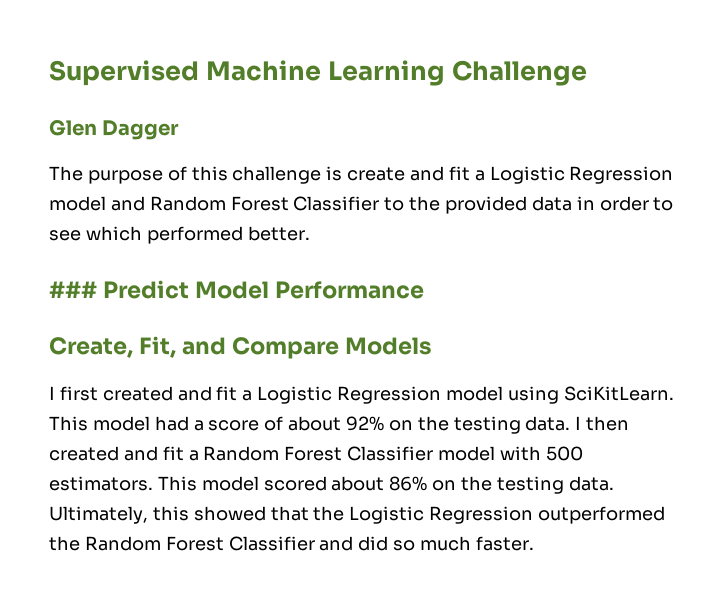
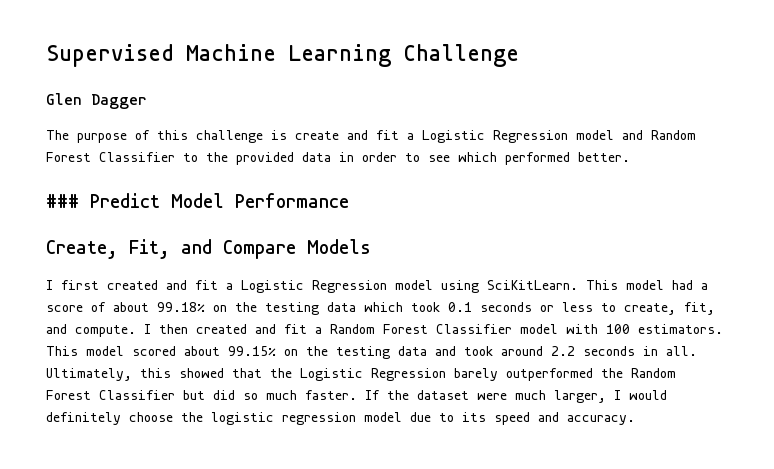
[346,416,571,434] 92% on the testing data. -> [157,302,715,315] [46,324,136,337] 99.18% on the testing data which took 0.1 seconds or less to create, fit, and compute.
[545,446,583,461] 500 -> [606,324,630,334] 100
[389,476,614,494] 86% on the testing data. -> [228,346,697,359] 99.15% on the testing data and took around 2.2 seconds in all.
(534, 515) none -> [454,368,498,381] barely
[319,536,354,551] and -> [183,390,205,400] but
(534, 543) none -> [365,390,667,403] [46,412,635,425] If the dataset were much larger, I would definitely choose the logistic regression model due to its speed and accuracy.

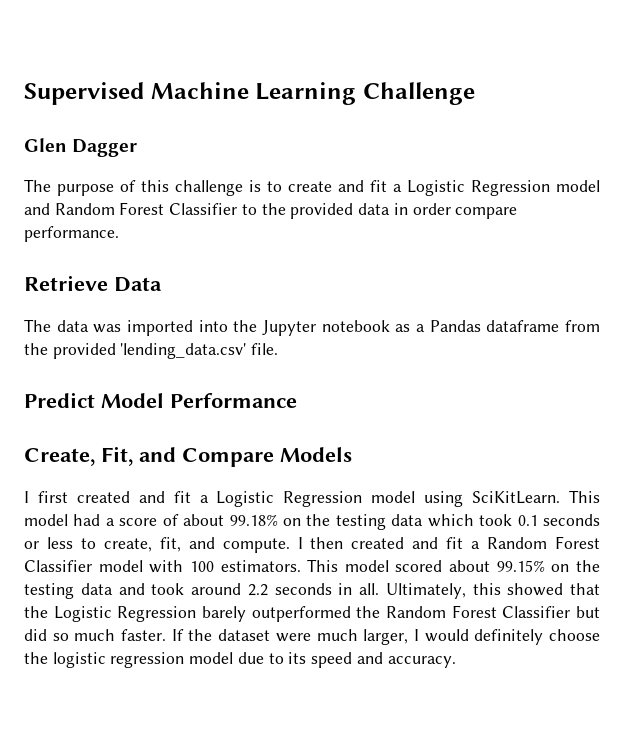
(287, 135) none -> [267,181,282,192] to
[405,152,630,165] [46,194,79,208] to see which performed better. // ### -> [455,207,518,219] [24,226,119,242] [24,275,162,292] [24,319,601,336] [24,343,279,359] compare performance. // Retrieve Data // The data was imported into the Jupyter notebook as a Pandas dataframe from the provided 'lending_data.csv' file. //

